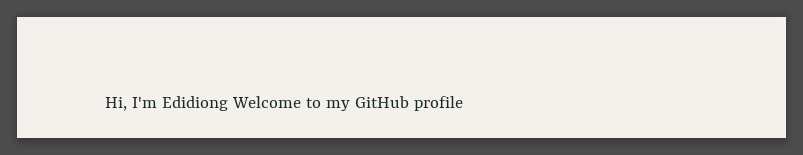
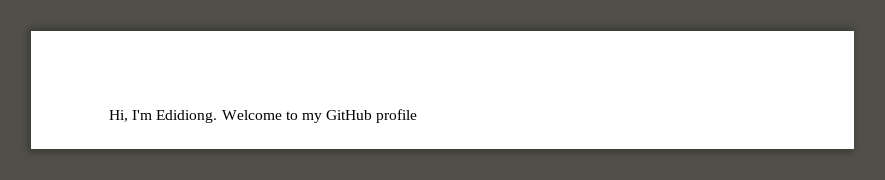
[161,96,228,111] Edidiong -> [156,110,218,123] Edidiong.

